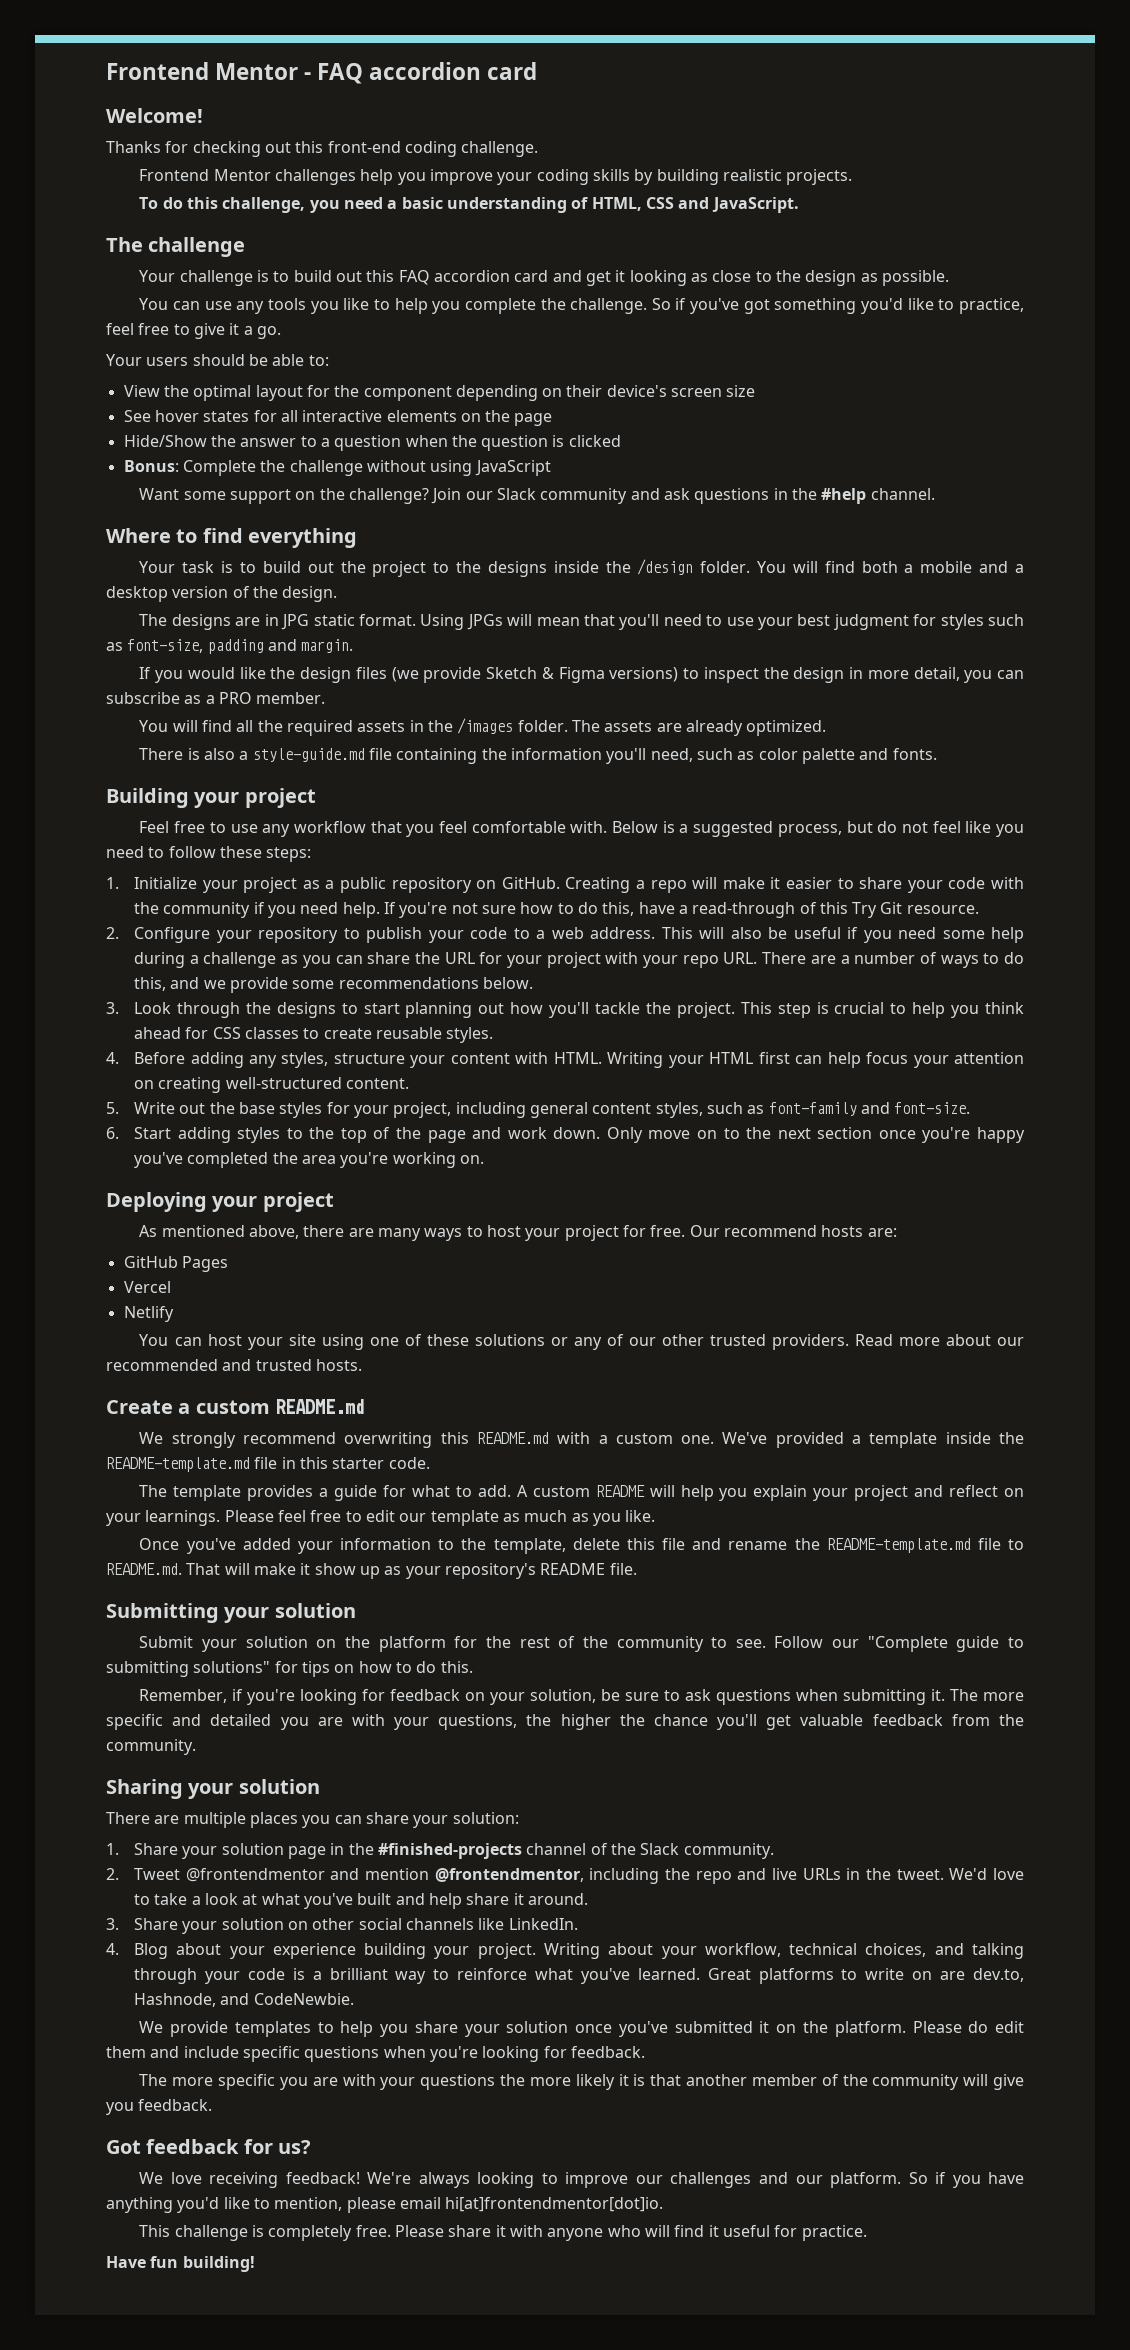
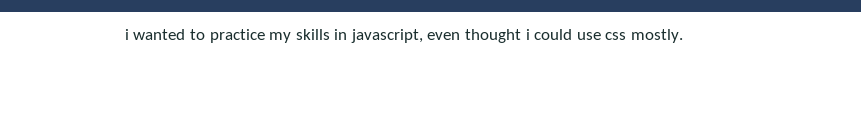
[106,62,538,84] [106,108,203,123] [106,141,539,157] [139,169,853,185] [139,197,799,213] [106,237,246,257] [139,270,949,286] [139,298,1024,314] [106,323,281,339] [106,354,329,366] [123,385,756,401] [123,410,553,426] [123,435,621,451] [123,460,551,476] [139,488,935,504] [106,528,358,548] [139,559,1024,577] [106,586,338,602] [139,614,1024,630] [106,639,354,654] [139,667,1024,683] [106,692,326,704] [139,718,827,736] [139,748,937,764] [106,788,316,808] [139,821,1024,837] [106,846,312,862] [106,877,1024,893] [134,902,979,918] [106,927,1025,943] [134,952,1025,968] [134,977,533,993] [106,1002,1025,1018] [134,1027,494,1043] [106,1052,1024,1068] [134,1077,410,1093] [106,1102,971,1118] [106,1127,1025,1143] [134,1152,484,1168] [106,1192,334,1212] [139,1225,897,1241] [123,1256,228,1272] [123,1281,171,1293] [123,1306,174,1322] [139,1334,1025,1350] [106,1359,362,1371] [106,1399,366,1414] [139,1432,1025,1448] [106,1457,430,1472] [139,1485,1025,1501] [106,1510,656,1526] [139,1538,1024,1554] [106,1563,637,1579] [106,1603,356,1623] [139,1636,1024,1652] [106,1661,473,1677] [139,1689,1025,1705] [106,1714,1024,1730] [106,1739,196,1755] [106,1779,320,1799] [106,1812,519,1828] [106,1843,774,1859] [106,1868,1024,1884] [134,1893,588,1909] [106,1918,578,1934] [106,1943,1024,1959] [134,1968,1025,1984] [134,1993,354,2007] [139,2021,1024,2037] [106,2046,645,2062] [139,2074,1024,2090] [106,2099,213,2115] [106,2139,312,2154] [139,2172,1024,2188] [106,2197,664,2213] [139,2225,867,2241] [106,2256,255,2272] Frontend Mentor - FAQ accordion card // Welcome! // Thanks for checking out this front-end coding challenge. // Frontend Mentor challenges help you improve your coding skills by building realistic projects. // To do this challenge, you need a basic understanding of HTML, CSS and JavaScript. // The challenge // Your challenge is to build out this FAQ accordion card and get it looking as close to the design as possible. // You can use any tools you like to help you complete the challenge. So if you've got something you'd like to practice, feel free to give it a go. // Your users should be able to: // View the optimal layout for the component depending on their device's screen size // See hover states for all interactive elements on the page // Hide/Show the answer to a question when the question is clicked // Bonus: Complete the challenge without using JavaScript // Want some support on the challenge? Join our Slack community and ask questions in the #help channel. // Where to find everything // Your task is to build out the project to the designs inside the /design folder. You will find both a mobile and a desktop version of the design. // The designs are in JPG static format. Using JPGs will mean that you'll need to use your best judgment for styles such as font-size, padding and margin. // If you would like the design files (we provide Sketch & Figma versions) to inspect the design in more detail, you can subscribe as a PRO member. // You will find all the required assets in the /images folder. The assets are already optimized. // There is also a style-guide.md file containing the information you'll need, such as color palette and fonts. // Building your project // Feel free to use any workflow that you feel comfortable with. Below is a suggested process, but do not feel like you need to follow these steps: // 1. Initialize your project as a public repository on GitHub. Creating a repo will make it easier to share your code with the community if you need help. If you're not sure how to do this, have a read-through of this Try Git resource. // 2. Configure your repository to publish your code to a web address. This will also be useful if you need some help during a challenge as you can share the URL for your project with your repo URL. There are a number of ways to do this, and we provide some recommendations below. // 3. Look through the designs to start planning out how you'll tackle the project. This step is crucial to help you think ahead for CSS classes to create reusable styles. // 4. Before adding any styles, structure your content with HTML. Writing your HTML first can help focus your attention on creating well-structured content. // 5. Write out the base styles for your project, including general content styles, such as font-family and font-size. // 6. Start adding styles to the top of the page and work down. Only move on to the next section once you're happy you've completed the area you're working on. // Deploying your project // As mentioned above, there are many ways to host your project for free. Our recommend hosts are: // GitHub Pages // Vercel // Netlify // You can host your site using one of these solutions or any of our other trusted providers. Read more about our recommended and trusted hosts. // Create a custom README.md // We strongly recommend overwriting this README.md with a custom one. We've provided a template inside the README-template.md file in this starter code. // The template provides a guide for what to add. A custom README will help you explain your project and reflect on your learnings. Please feel free to edit our template as much as you like. // Once you've added your information to the template, delete this file and rename the README-template.md file to README.md. That will make it show up as your repository's README file. // Submitting your solution // Submit your solution on the platform for the rest of the community to see. Follow our "Complete guide to submitting solutions" for tips on how to do this. // Remember, if you're looking for feedback on your solution, be sure to ask questions when submitting it. The more specific and detailed you are with your questions, the higher the chance you'll get valuable feedback from the community. // Sharing your solution // There are multiple places you can share your solution: // 1. Share your solution page in the #finished-projects channel of the Slack community. // 2. Tweet @frontendmentor and mention @frontendmentor, including the repo and live URLs in the tweet. We'd love to take a look at what you've built and help share it around. // 3. Share your solution on other social channels like LinkedIn. // 4. Blog about your experience building your project. Writing about your workflow, technical choices, and talking through your code is a brilliant way to reinforce what you've learned. Great platforms to write on are dev.to, Hashnode, and CodeNewbie. // We provide templates to help you share your solution once you've submitted it on the platform. Please do edit them and include specific questions when you're looking for feedback. // The more specific you are with your questions the more likely it is that another member of the community will give you feedback. // Got feedback for us? // We love receiving feedback! We're always looking to improve our challenges and our platform. So if you have anything you'd like to mention, please email hi[at]frontendmentor[dot]io. // This challenge is completely free. Please share it with anyone who will find it useful for practice. // Have fun building! -> [124,29,684,43] i wanted to practice my skills in javascript, even thought i could use css mostly.

